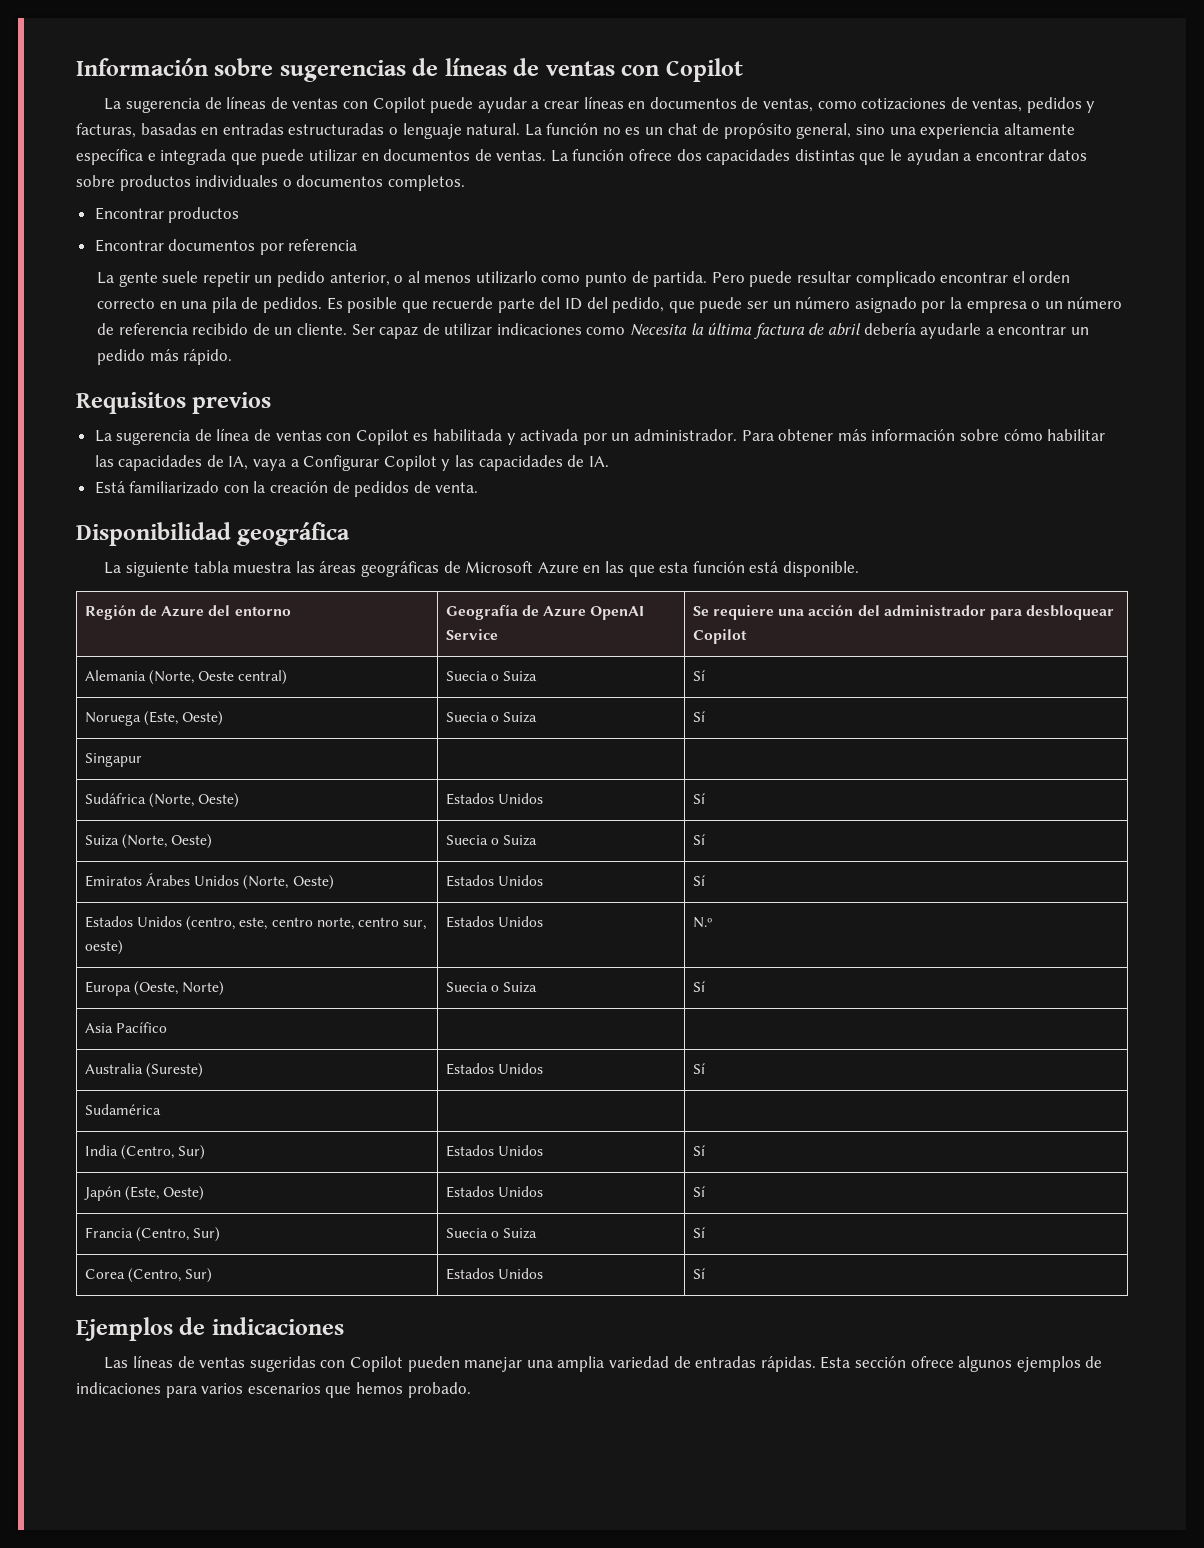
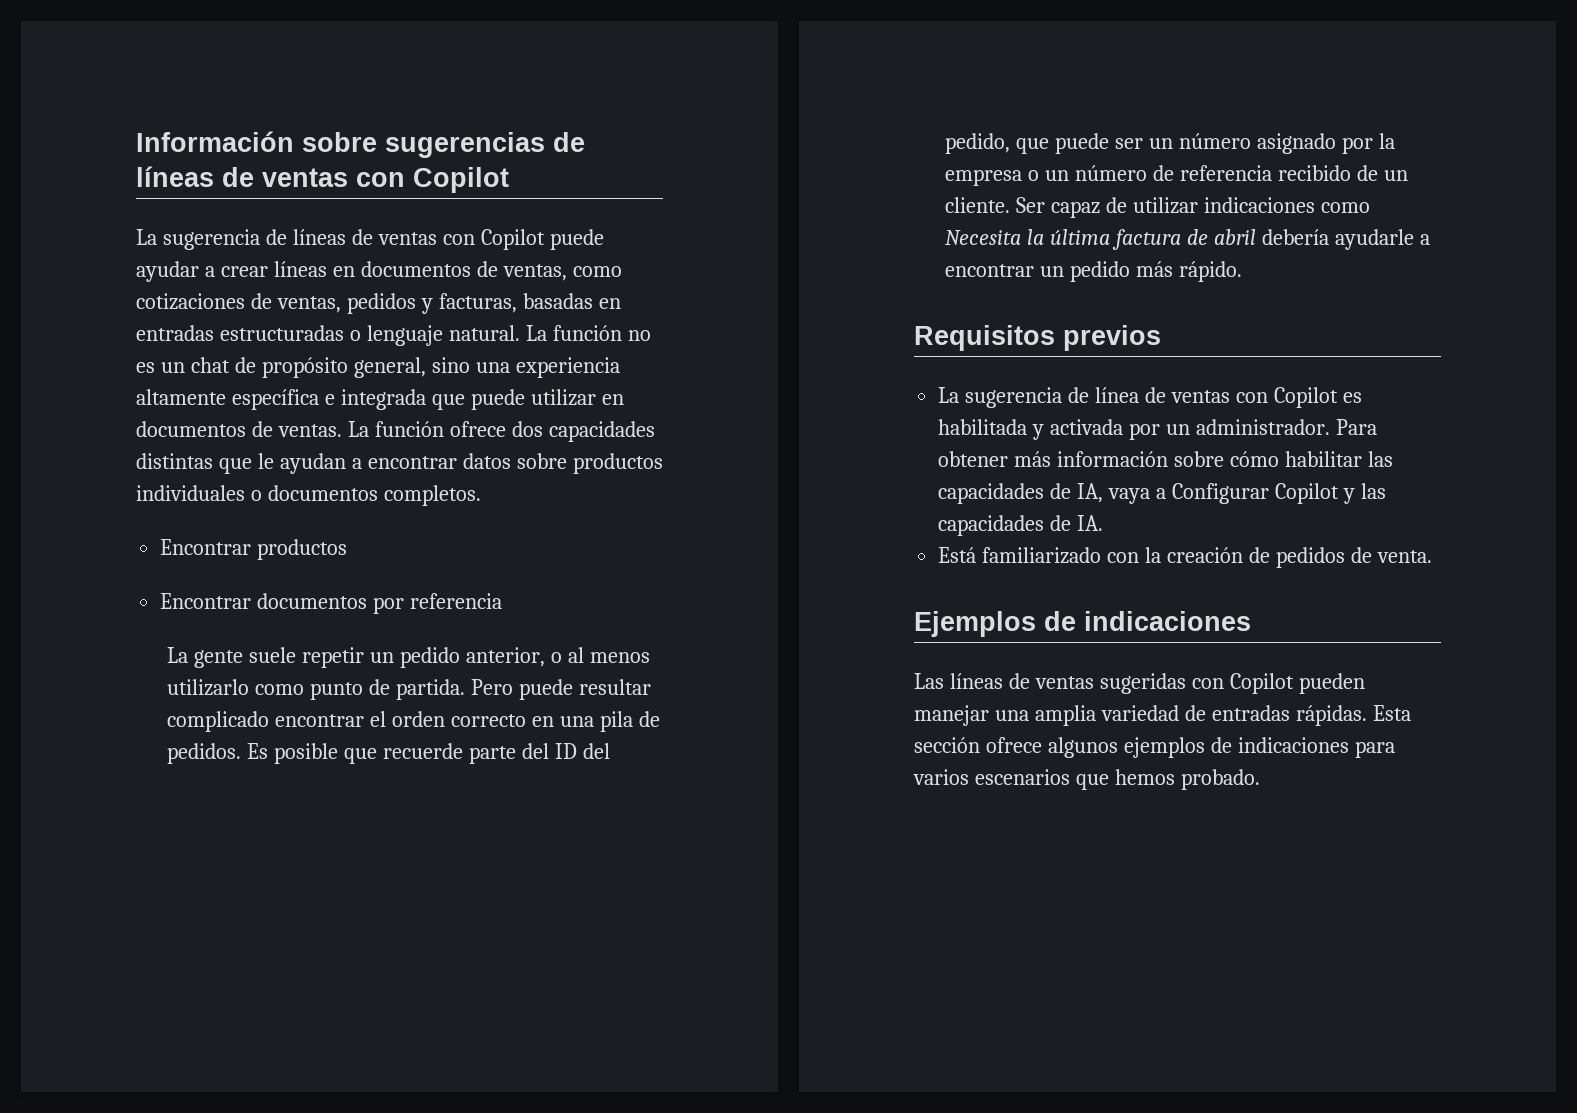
[76,522,351,546] [104,561,859,577] [84,605,291,620] [445,605,645,620] [445,629,498,640] [692,605,1115,620] [692,629,747,644] [84,670,288,685] [445,671,538,682] [692,670,705,681] [84,711,224,726] [445,712,538,723] [692,711,705,722] [84,753,142,767] [84,793,240,808] [445,793,544,805] [692,793,705,804] [84,834,213,849] [445,835,538,846] [692,834,705,845] [84,873,334,890] [445,875,544,887] [692,875,705,886] [84,916,427,931] [84,940,123,955] [445,916,544,928] [692,917,712,928] [84,981,225,996] [445,982,538,993] [692,981,705,992] [84,1022,168,1033] [84,1063,204,1078] [445,1063,544,1075] [692,1063,705,1074] [84,1104,161,1115] [84,1145,206,1160] [445,1145,544,1157] [692,1145,705,1156] [83,1186,205,1201] [445,1186,544,1198] [692,1186,705,1197] [84,1227,221,1242] [445,1228,538,1239] [692,1227,705,1238] [84,1268,213,1283] [445,1268,544,1280] [692,1268,705,1279] // Disponibilidad geográfica // La siguiente tabla muestra las áreas geográficas de Microsoft Azure en las que esta función está disponible. // Región de Azure del entorno | Geografía de Azure OpenAI Service | Se requiere una acción del administrador para desbloquear Copilot // Alemania (Norte, Oeste central) | Suecia o Suiza | Sí // Noruega (Este, Oeste) | Suecia o Suiza | Sí // Singapur | | // Sudáfrica (Norte, Oeste) | Estados Unidos | Sí // Suiza (Norte, Oeste) | Suecia o Suiza | Sí // Emiratos Árabes Unidos (Norte, Oeste) | Estados Unidos | Sí // Estados Unidos (centro, este, centro norte, centro sur, oeste) | Estados Unidos | N.º // Europa (Oeste, Norte) | Suecia o Suiza | Sí // Asia Pacífico | | // Australia (Sureste) | Estados Unidos | Sí // Sudamérica | | // India (Centro, Sur) | Estados Unidos | Sí // Japón (Este, Oeste) | Estados Unidos | Sí // Francia (Centro, Sur) | Suecia o Suiza | Sí // Corea (Centro, Sur) | Estados Unidos | Sí -> (1432, 556) none

